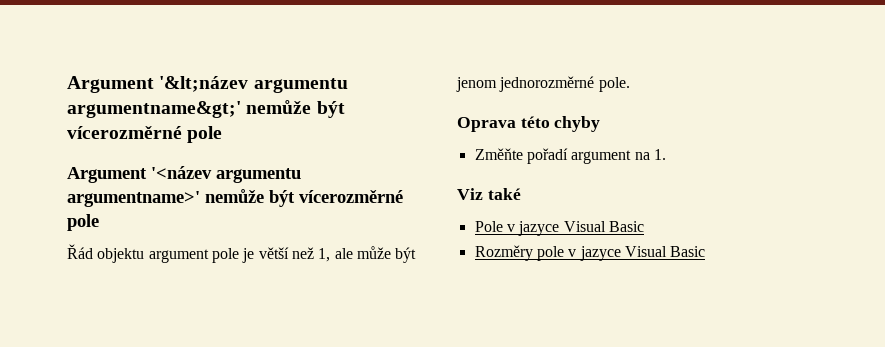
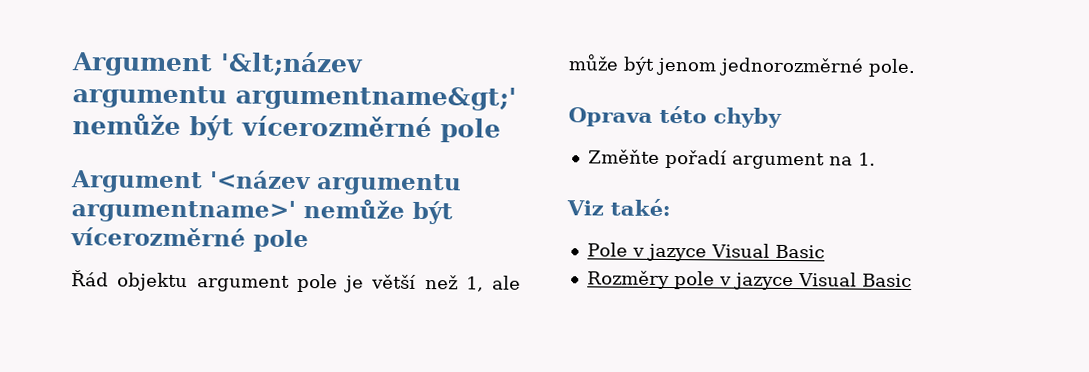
[487,188,521,200] také -> [610,198,671,217] také:

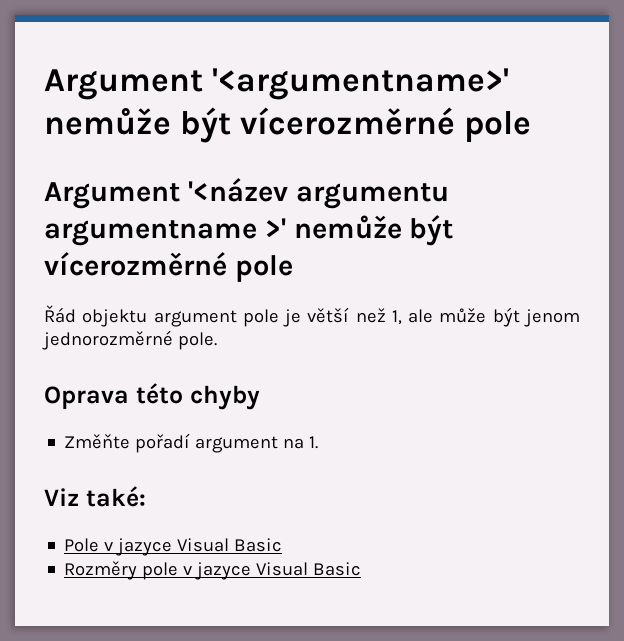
[71,51,364,77] [72,85,517,111] Argument '&lt;název argumentu argumentname&gt;' -> [44,68,510,100] Argument '<argumentname>'
[71,199,296,223] argumentname>' -> [44,218,286,246] argumentname >'

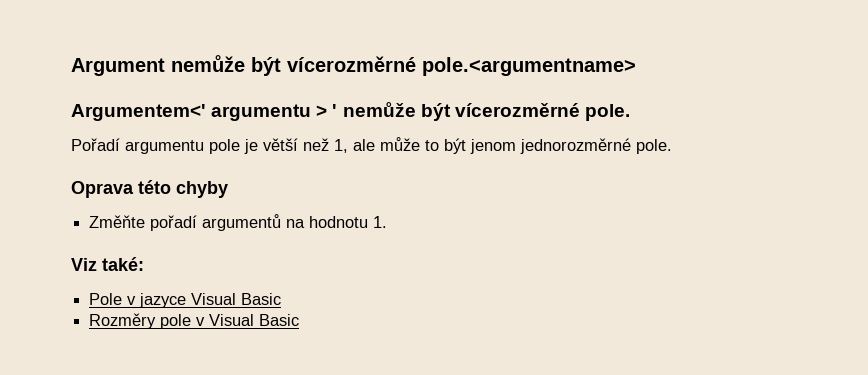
[44,68,510,100] [44,107,532,143] [44,178,449,209] [44,215,454,246] [44,252,293,282] [44,305,237,327] Argument '<argumentname>' nemůže být vícerozměrné pole // Argument '<název argumentu argumentname >' nemůže být vícerozměrné pole // Řád objektu argument -> [71,55,636,76] [71,102,630,121] [71,138,204,154] Argument nemůže být vícerozměrné pole.<argumentname> // Argumentem<' argumentu > ' nemůže být vícerozměrné pole. // Pořadí argumentu
(487, 315) none -> [425,140,439,151] to
[195,436,305,453] argument na -> [202,214,369,231] argumentů na hodnotu
[195,562,252,580] jazyce -> (206, 321) none

